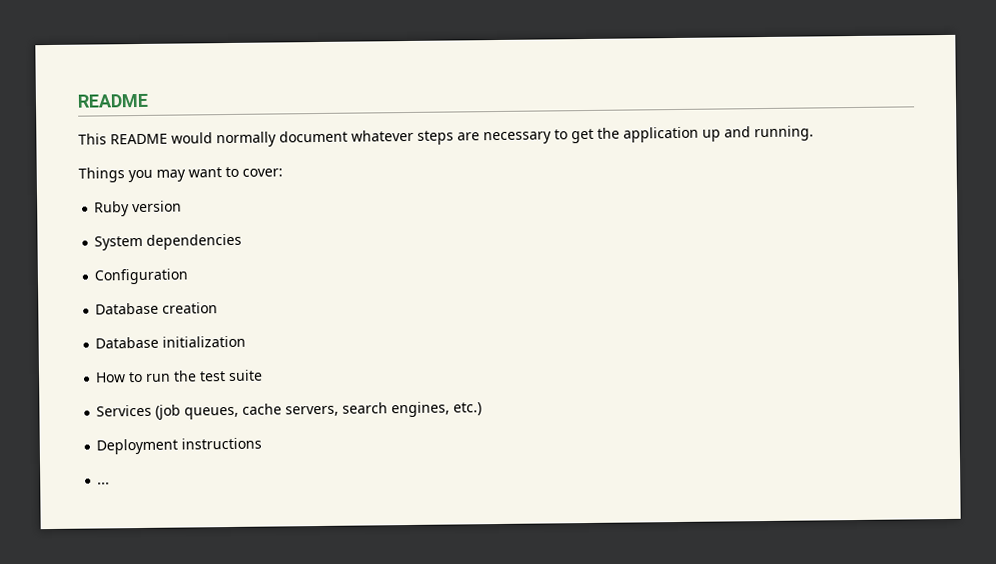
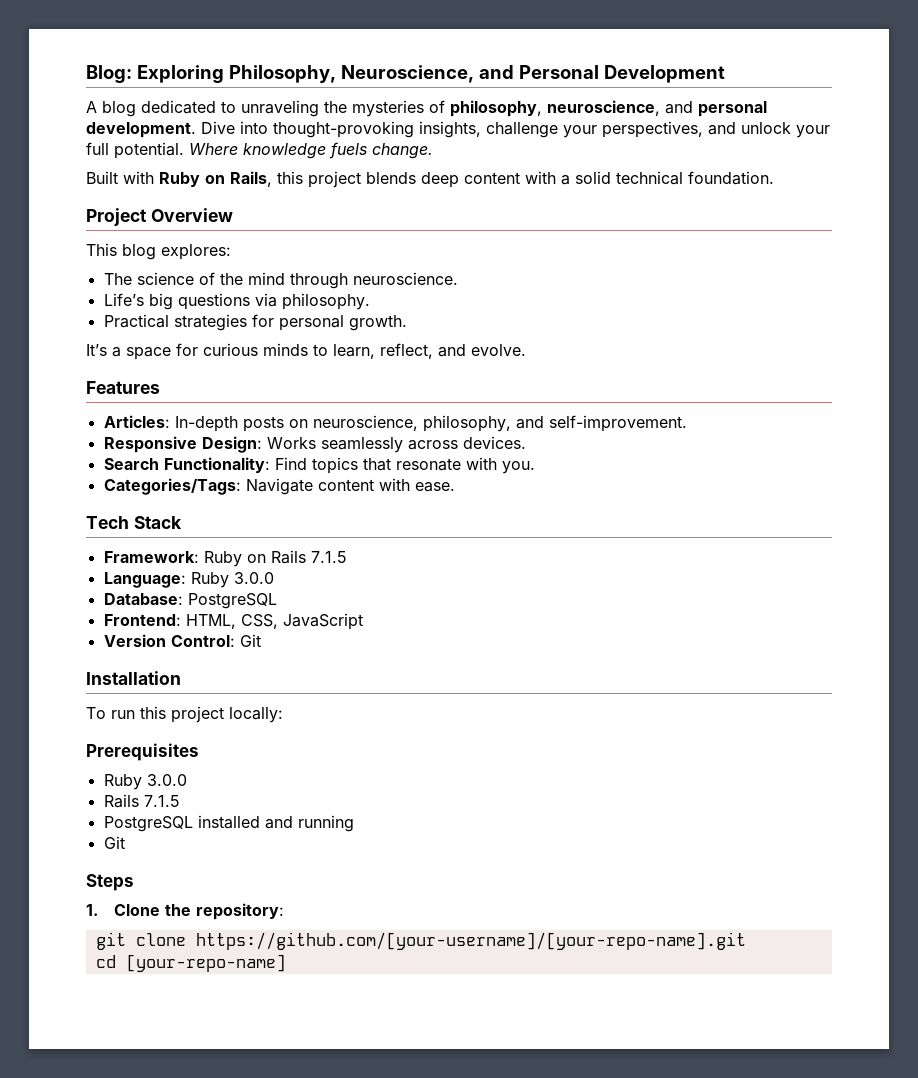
[77,93,149,108] [78,125,814,148] [78,166,283,183] [94,200,183,217] [94,233,243,251] [94,268,189,285] [95,302,219,315] [95,335,247,349] [95,369,264,383] [96,401,483,420] [96,437,263,455] [97,482,111,485] README // This README would normally document whatever steps are necessary to get the application up and running. // Things you may want to cover: // Ruby version // System dependencies // Configuration // Database creation // Database initialization // How to run the test suite // Services (job queues, cache servers, search engines, etc.) // Deployment instructions // ... -> [86,65,725,83] [86,100,767,117] [86,121,830,138] [86,142,433,159] [86,171,774,188] [86,208,233,226] [86,243,231,260] [103,272,458,289] [103,293,370,310] [103,314,407,331] [86,343,526,360] [86,381,160,394] [103,415,687,432] [103,436,526,453] [103,457,535,474] [103,478,455,495] [86,516,182,529] [103,550,347,567] [103,572,274,588] [103,593,277,609] [103,613,363,630] [103,634,261,647] [86,671,181,685] [86,706,283,723] [86,743,199,761] [103,774,187,790] [103,794,180,808] [103,815,354,832] [103,836,125,849] [86,874,134,891] [86,903,284,920] [95,932,746,950] [95,954,286,972] Blog: Exploring Philosophy, Neuroscience, and Personal Development // A blog dedicated to unraveling the mysteries of philosophy, neuroscience, and personal development. Dive into thought-provoking insights, challenge your perspectives, and unlock your full potential. Where knowledge fuels change. // Built with Ruby on Rails, this project blends deep content with a solid technical foundation. // Project Overview // This blog explores: // The science of the mind through neuroscience. // Life’s big questions via philosophy. // Practical strategies for personal growth. // It’s a space for curious minds to learn, reflect, and evolve. // Features // Articles: In-depth posts on neuroscience, philosophy, and self-improvement. // Responsive Design: Works seamlessly across devices. // Search Functionality: Find topics that resonate with you. // Categories/Tags: Navigate content with ease. // Tech Stack // Framework: Ruby on Rails 7.1.5 // Language: Ruby 3.0.0 // Database: PostgreSQL // Frontend: HTML, CSS, JavaScript // Version Control: Git // Installation // To run this project locally: // Prerequisites // Ruby 3.0.0 // Rails 7.1.5 // PostgreSQL installed and running // Git // Steps // 1. Clone the repository: // git clone https://github.com/[your-username]/[your-repo-name].git // cd [your-repo-name]

